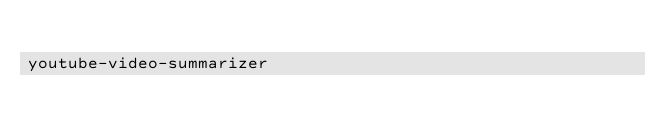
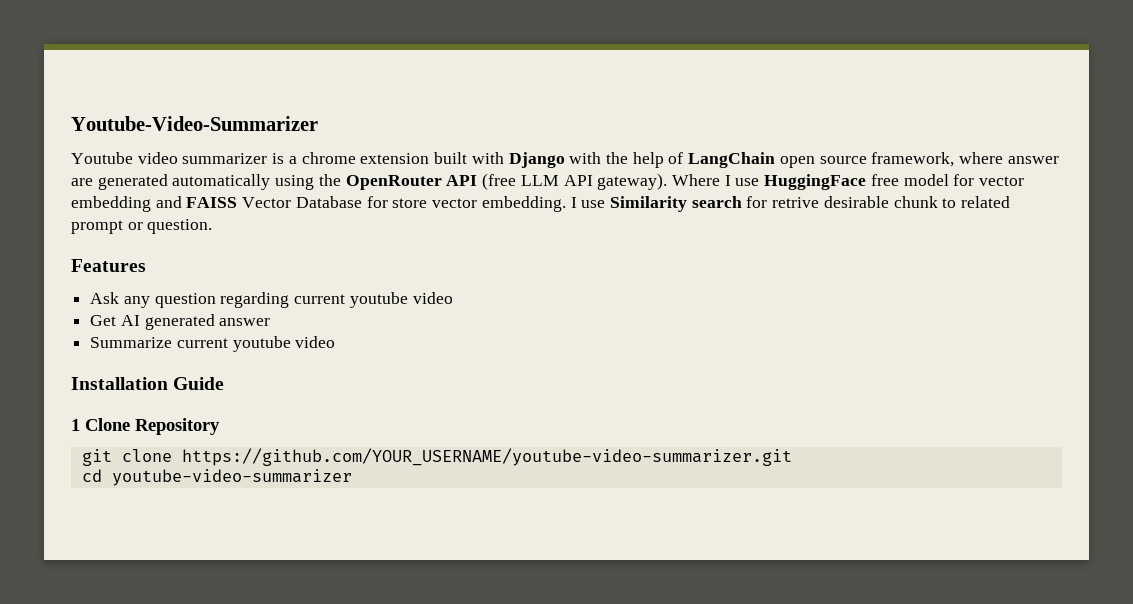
(28, 64) none -> [71,116,318,131] [71,152,1059,168] [71,173,1025,190] [71,196,1011,212] [71,219,213,234] [71,259,146,272] [90,292,453,308] [90,314,271,330] [90,336,336,352] [71,377,225,390] [71,418,220,435] [81,448,792,466] [81,469,102,482] Youtube-Video-Summarizer // Youtube video summarizer is a chrome extension built with Django with the help of LangChain open source framework, where answer are generated automatically using the OpenRouter API (free LLM API gateway). Where I use HuggingFace free model for vector embedding and FAISS Vector Database for store vector embedding. I use Similarity search for retrive desirable chunk to related prompt or question. // Features // Ask any question regarding current youtube video // Get AI generated answer // Summarize current youtube video // Installation Guide // 1 Clone Repository // git clone https://github.com/YOUR_USERNAME/youtube-video-summarizer.git // cd

